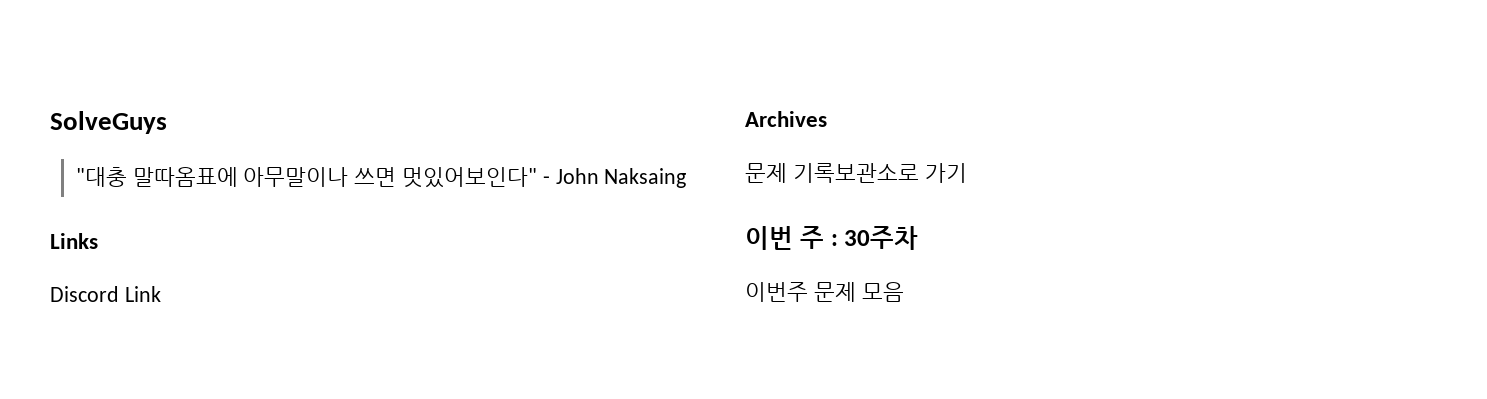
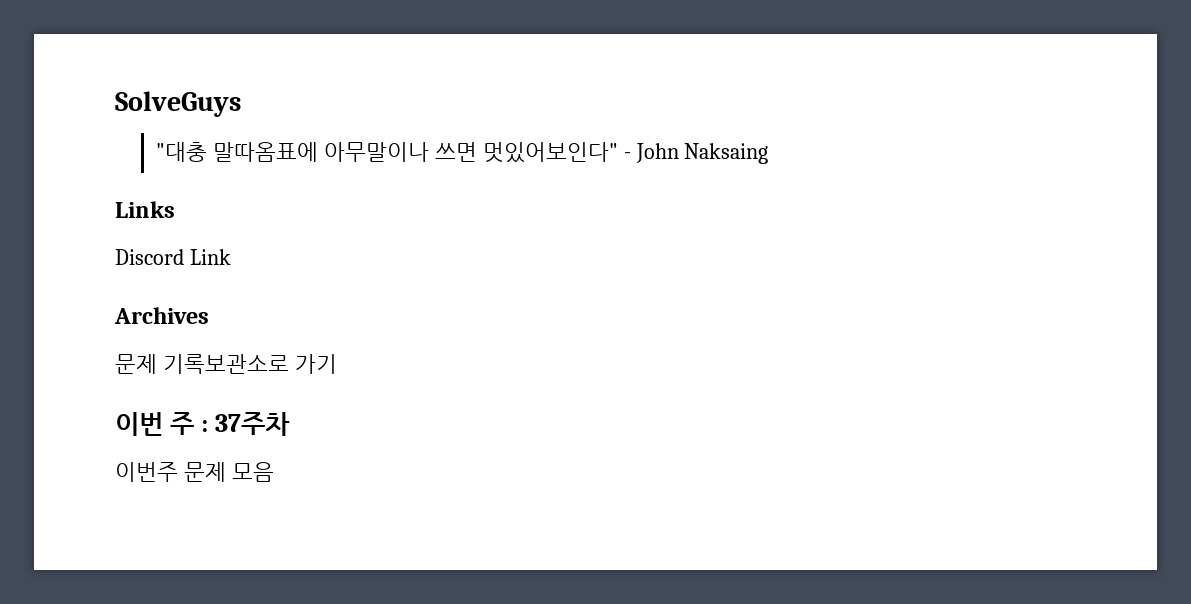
[844,226,919,250] 30주차 -> [214,412,290,436] 37주차

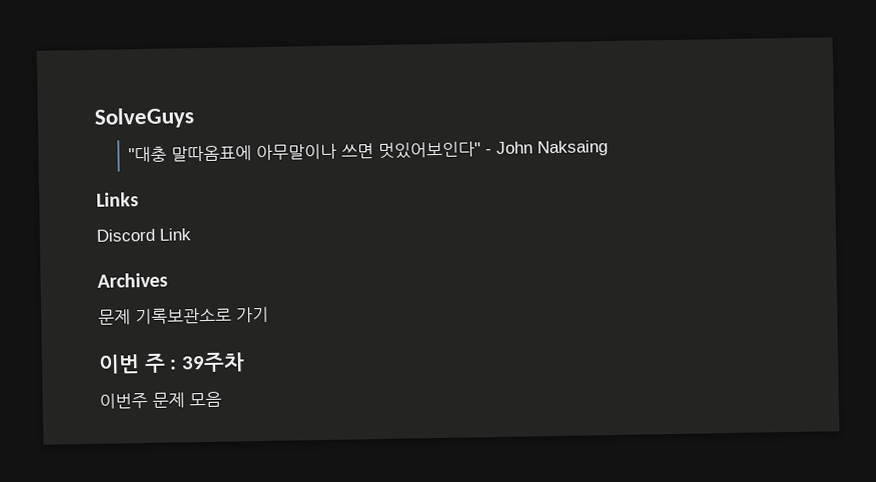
[214,412,290,436] 37주차 -> [181,352,246,373] 39주차

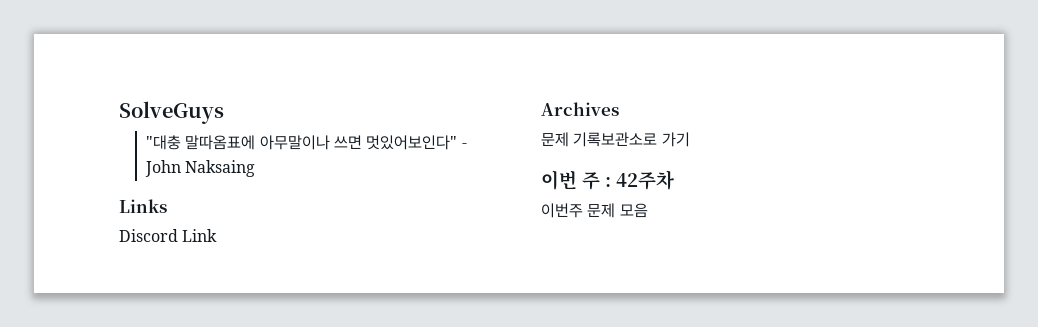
[181,352,246,373] 39주차 -> [616,170,674,190] 42주차

